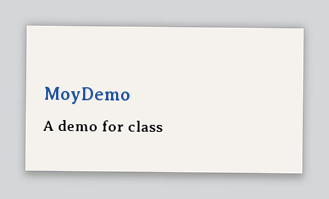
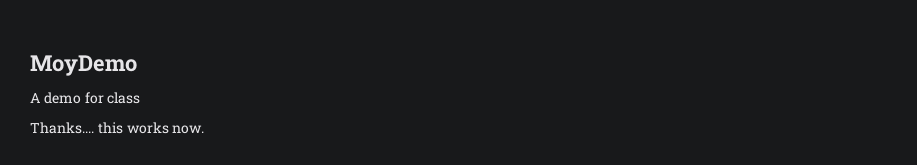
(164, 126) none -> [30,122,205,134] // Thanks.... this works now.

